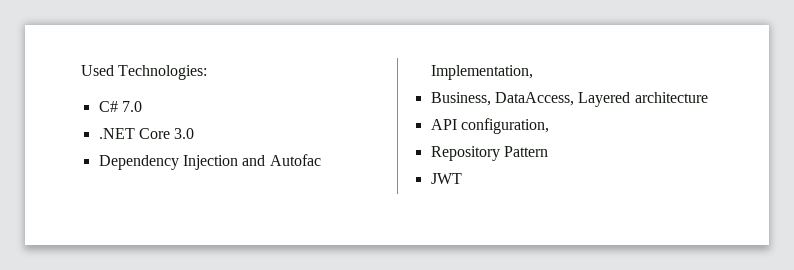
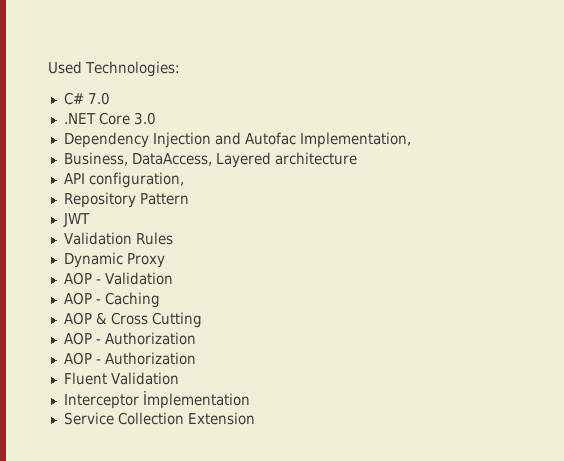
(462, 178) none -> [63,232,173,245] [63,252,165,268] [63,272,173,285] [63,292,160,308] [63,312,202,328] [63,332,196,345] [63,352,196,365] [63,372,179,385] [63,391,250,409] [63,412,255,425] // Validation Rules // Dynamic Proxy // AOP - Validation // AOP - Caching // AOP & Cross Cutting // AOP - Authorization // AOP - Authorization // Fluent Validation // Interceptor İmplementation // Service Collection Extension

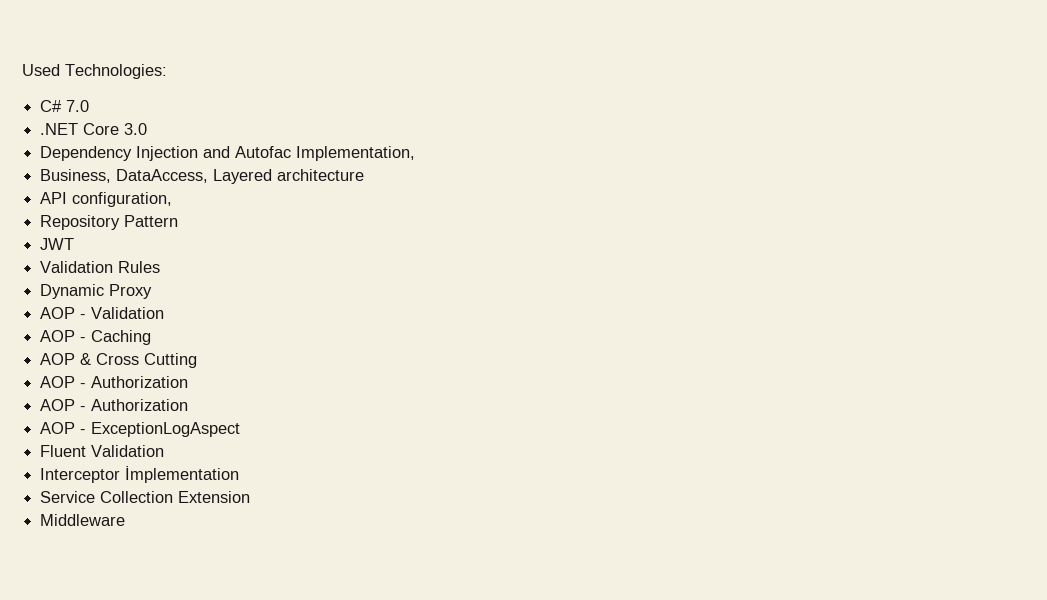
(196, 358) none -> [40,422,241,437] // AOP - ExceptionLogAspect
(255, 418) none -> [40,514,126,526] // Middleware

